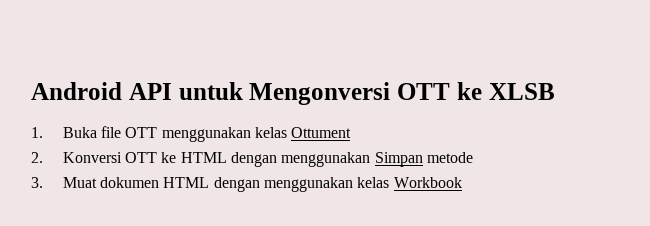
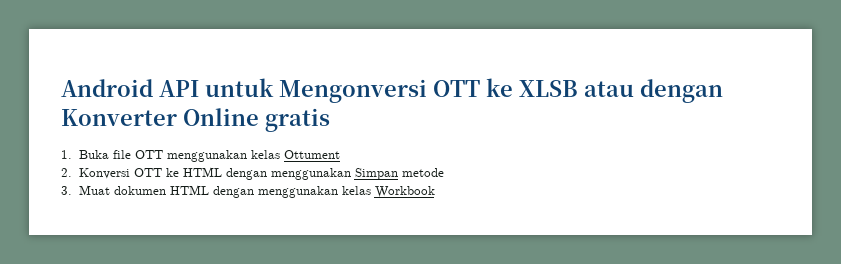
(555, 91) none -> [584,79,723,103] [61,108,330,132] atau dengan Konverter Online gratis

